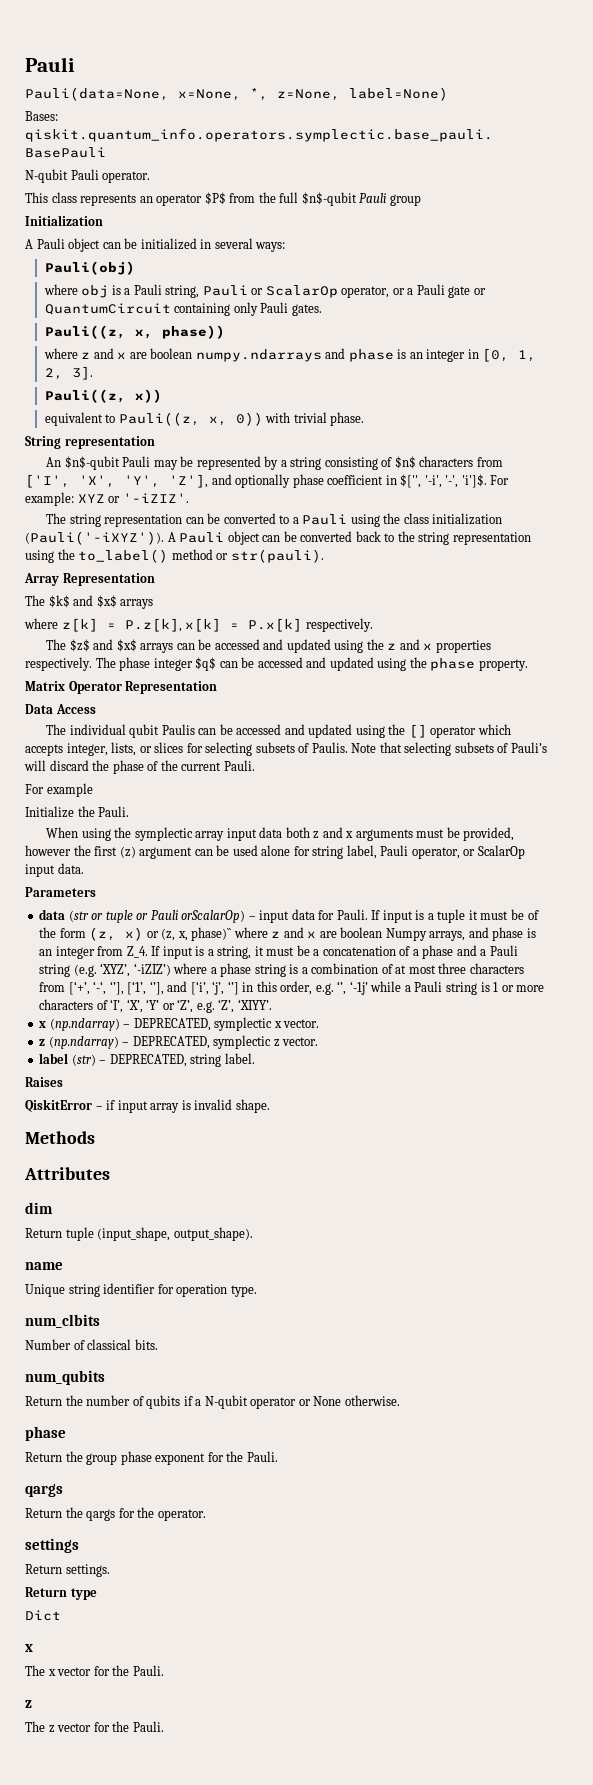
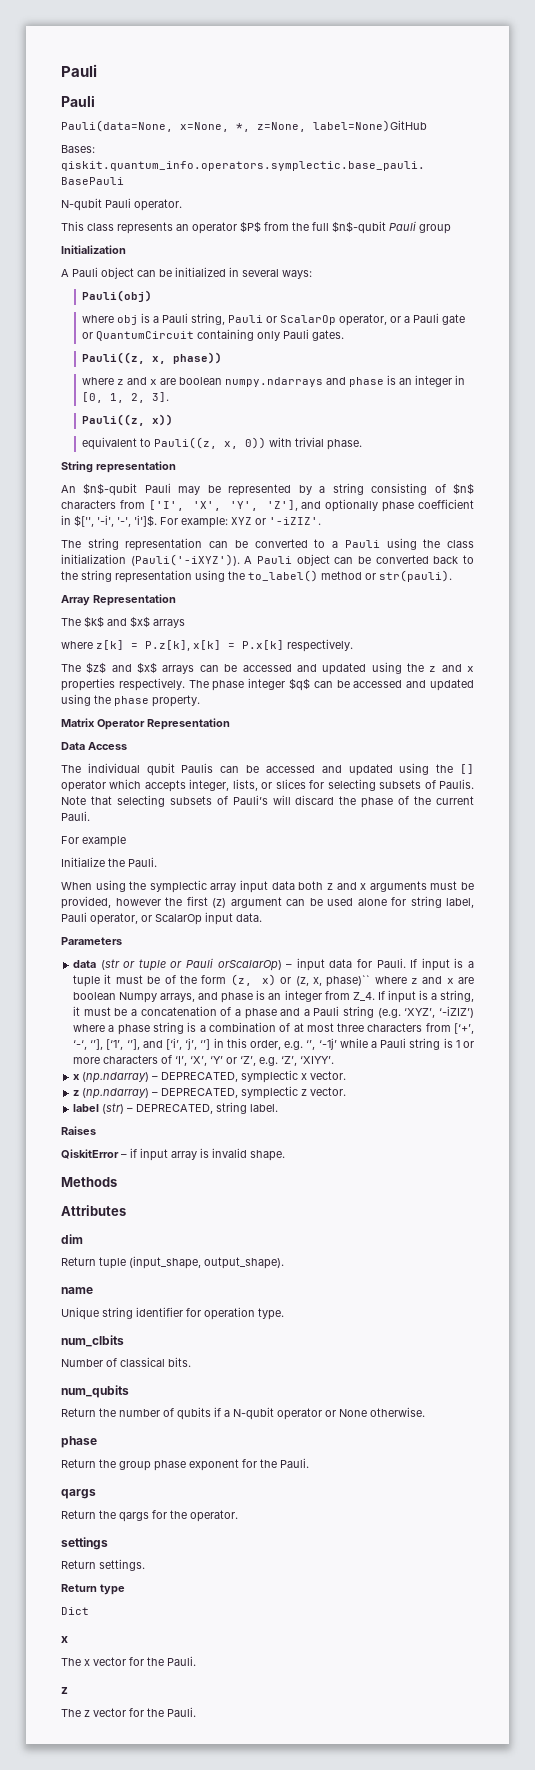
[25,57,75,72] Pauli -> [61,64,97,77] [61,95,95,107] Pauli // Pauli
[349,87,448,101] label=None) -> [313,120,427,132] label=None)GitHub

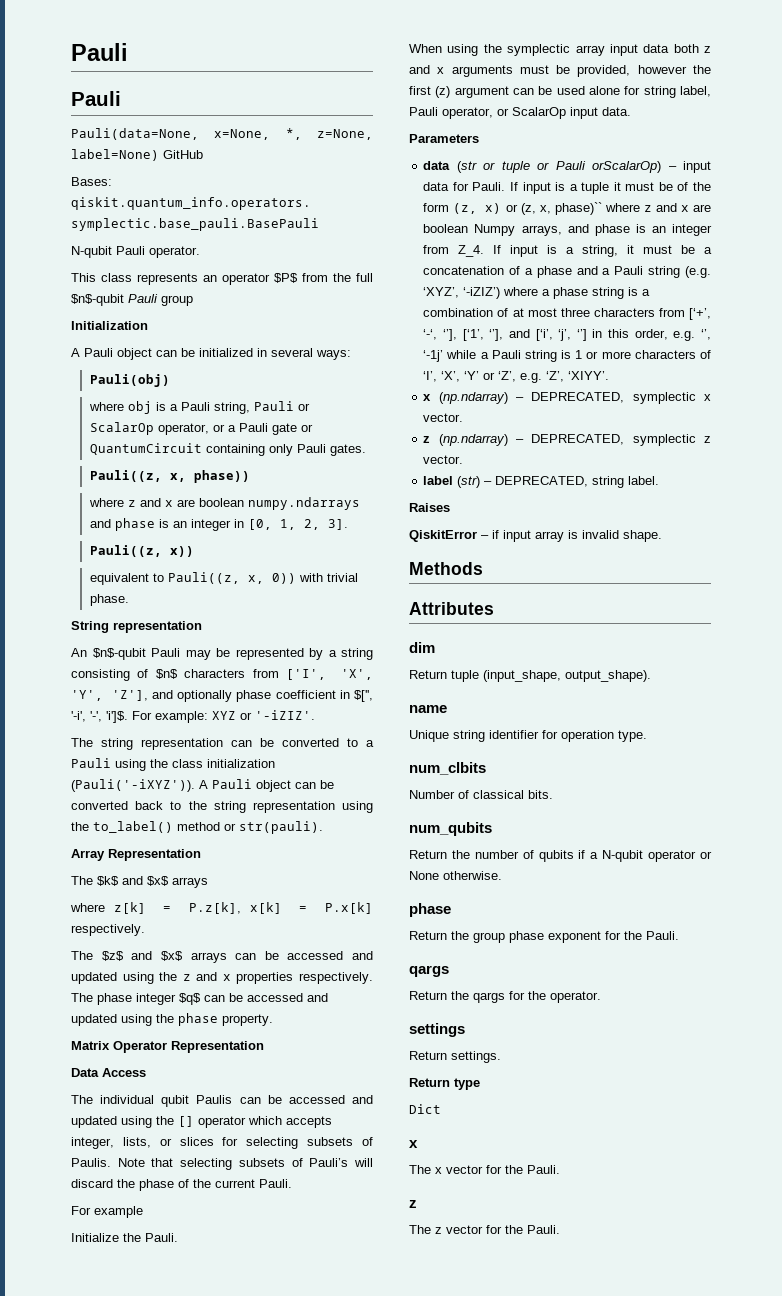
[313,120,427,132] label=None)GitHub -> [71,149,203,161] label=None) GitHub

